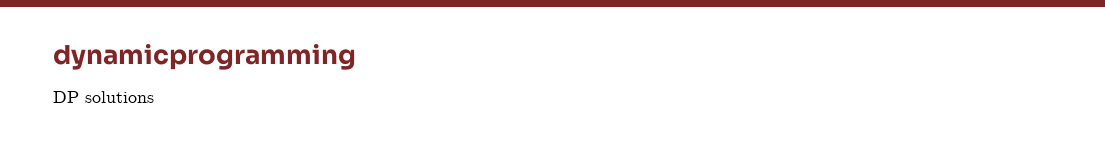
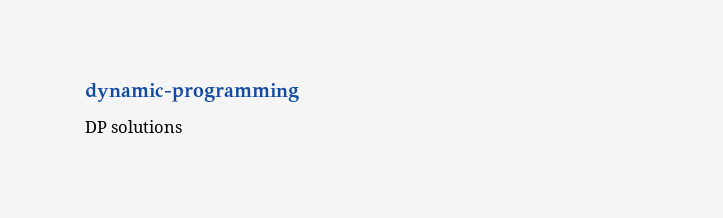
[53,44,356,70] dynamicprogramming -> [85,83,299,102] dynamic-programming

